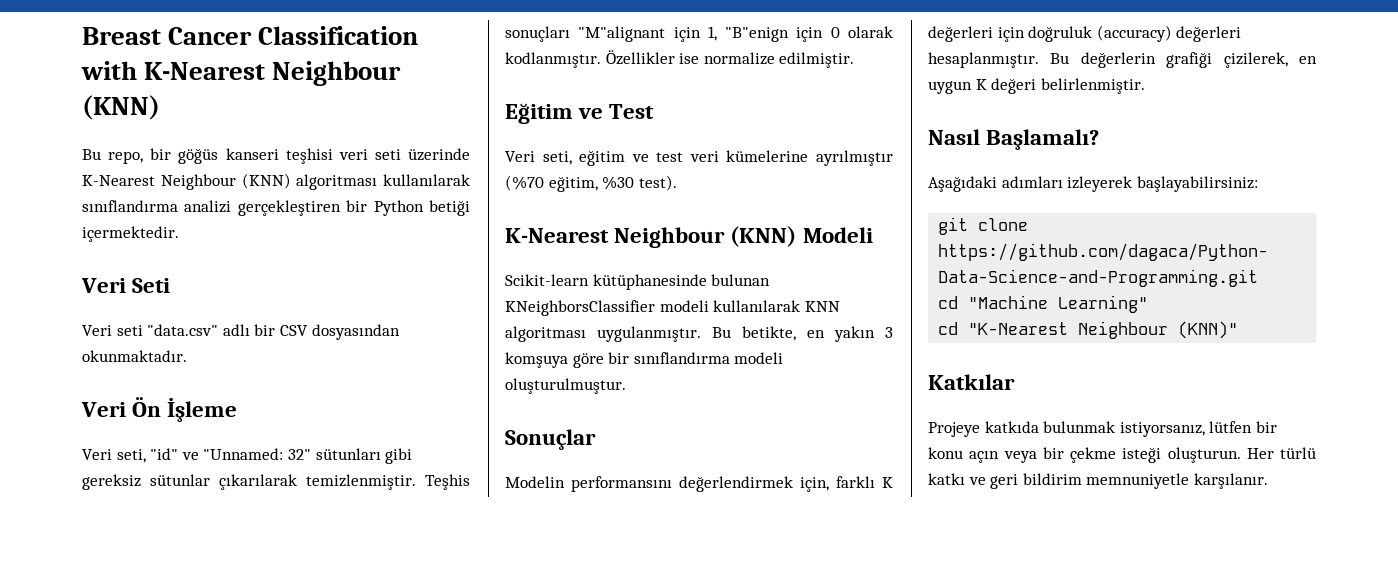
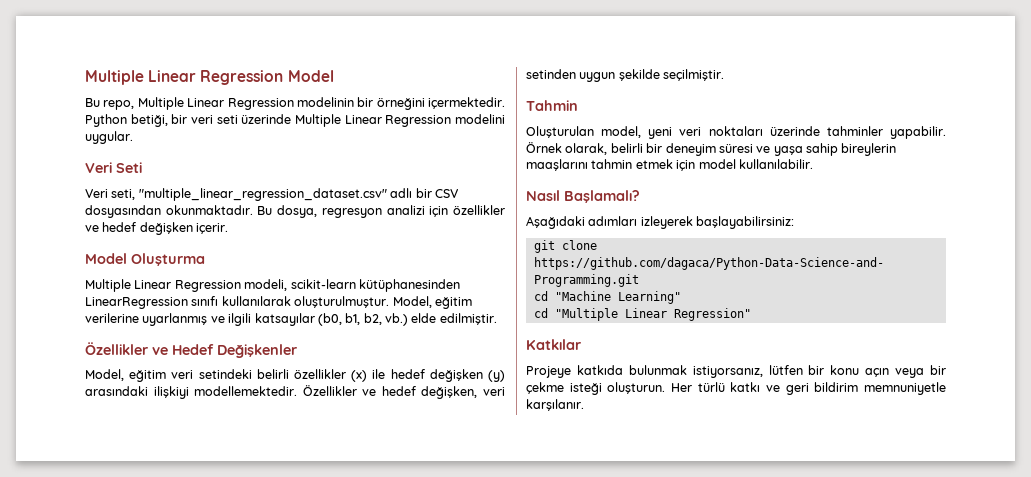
[82,26,419,45] [81,61,402,86] [82,95,160,120] [82,148,470,164] [82,173,470,190] [82,200,470,216] [82,226,179,242] Breast Cancer Classification with K-Nearest Neighbour (KNN) // Bu repo, bir göğüs kanseri teşhisi veri seti üzerinde K-Nearest Neighbour (KNN) algoritması kullanılarak sınıflandırma analizi gerçekleştiren bir Python betiği içermektedir. -> [85,70,334,85] [85,97,505,110] [85,114,505,127] [85,131,133,144] Multiple Linear Regression Model // Bu repo, Multiple Linear Regression modelinin bir örneğini içermektedir. Python betiği, bir veri seti üzerinde Multiple Linear Regression modelini uygular.
[116,324,219,336] seti "data.csv" -> [111,188,387,201] seti, "multiple_linear_regression_dataset.csv"
[81,397,238,422] [82,448,413,464] [82,474,470,490] [505,26,893,42] [505,50,855,68] [505,103,655,124] [505,150,893,166] [505,175,677,192] [505,226,873,248] [505,274,771,290] [505,300,840,316] [505,326,893,342] [505,352,784,368] [505,378,626,394] [505,429,596,450] [505,476,893,492] [928,25,1242,42] [928,52,1317,68] [928,78,1145,94] // Veri Ön İşleme // Veri seti, "id" ve "Unnamed: 32" sütunları gibi gereksiz sütunlar çıkarılarak temizlenmiştir. Teşhis sonuçları "M"alignant için 1, "B"enign için 0 olarak kodlanmıştır. Özellikler ise normalize edilmiştir. // Eğitim ve Test // Veri seti, eğitim ve test veri kümelerine ayrılmıştır (%70 eğitim, %30 test). // K-Nearest Neighbour (KNN) Modeli // Scikit-learn kütüphanesinde bulunan KNeighborsClassifier modeli kullanılarak KNN algoritması uygulanmıştır. Bu betikte, en yakın 3 komşuya göre bir sınıflandırma modeli oluşturulmuştur. // Sonuçlar // Modelin performansını değerlendirmek için, farklı K değerleri için doğruluk (accuracy) değerleri hesaplanmıştır. Bu değerlerin grafiği çizilerek, en uygun K değeri belirlenmiştir. -> [257,205,506,218] [85,222,229,235] [85,253,205,266] [85,279,460,292] [85,296,472,309] [85,313,497,326] [85,342,297,358] [85,369,505,382] [85,385,505,399] [526,69,725,82] [526,100,578,111] [526,126,946,139] [526,142,897,156] [526,159,813,171] Bu dosya, regresyon analizi için özellikler ve hedef değişken içerir. // Model Oluşturma // Multiple Linear Regression modeli, scikit-learn kütüphanesinden LinearRegression sınıfı kullanılarak oluşturulmuştur. Model, eğitim verilerine uyarlanmış ve ilgili katsayılar (b0, b1, b2, vb.) elde edilmiştir. // Özellikler ve Hedef Değişkenler // Model, eğitim veri setindeki belirli özellikler (x) ile hedef değişken (y) arasındaki ilişkiyi modellemektedir. Özellikler ve hedef değişken, veri setinden uygun şekilde seçilmiştir. // Tahmin // Oluşturulan model, yeni veri noktaları üzerinde tahminler yapabilir. Örnek olarak, belirli bir deneyim süresi ve yaşa sahip bireylerin maaşlarını tahmin etmek için model kullanılabilir.
[968,321,1239,339] "K-Nearest Neighbour (KNN)" -> [554,308,751,321] "Multiple Linear Regression"

